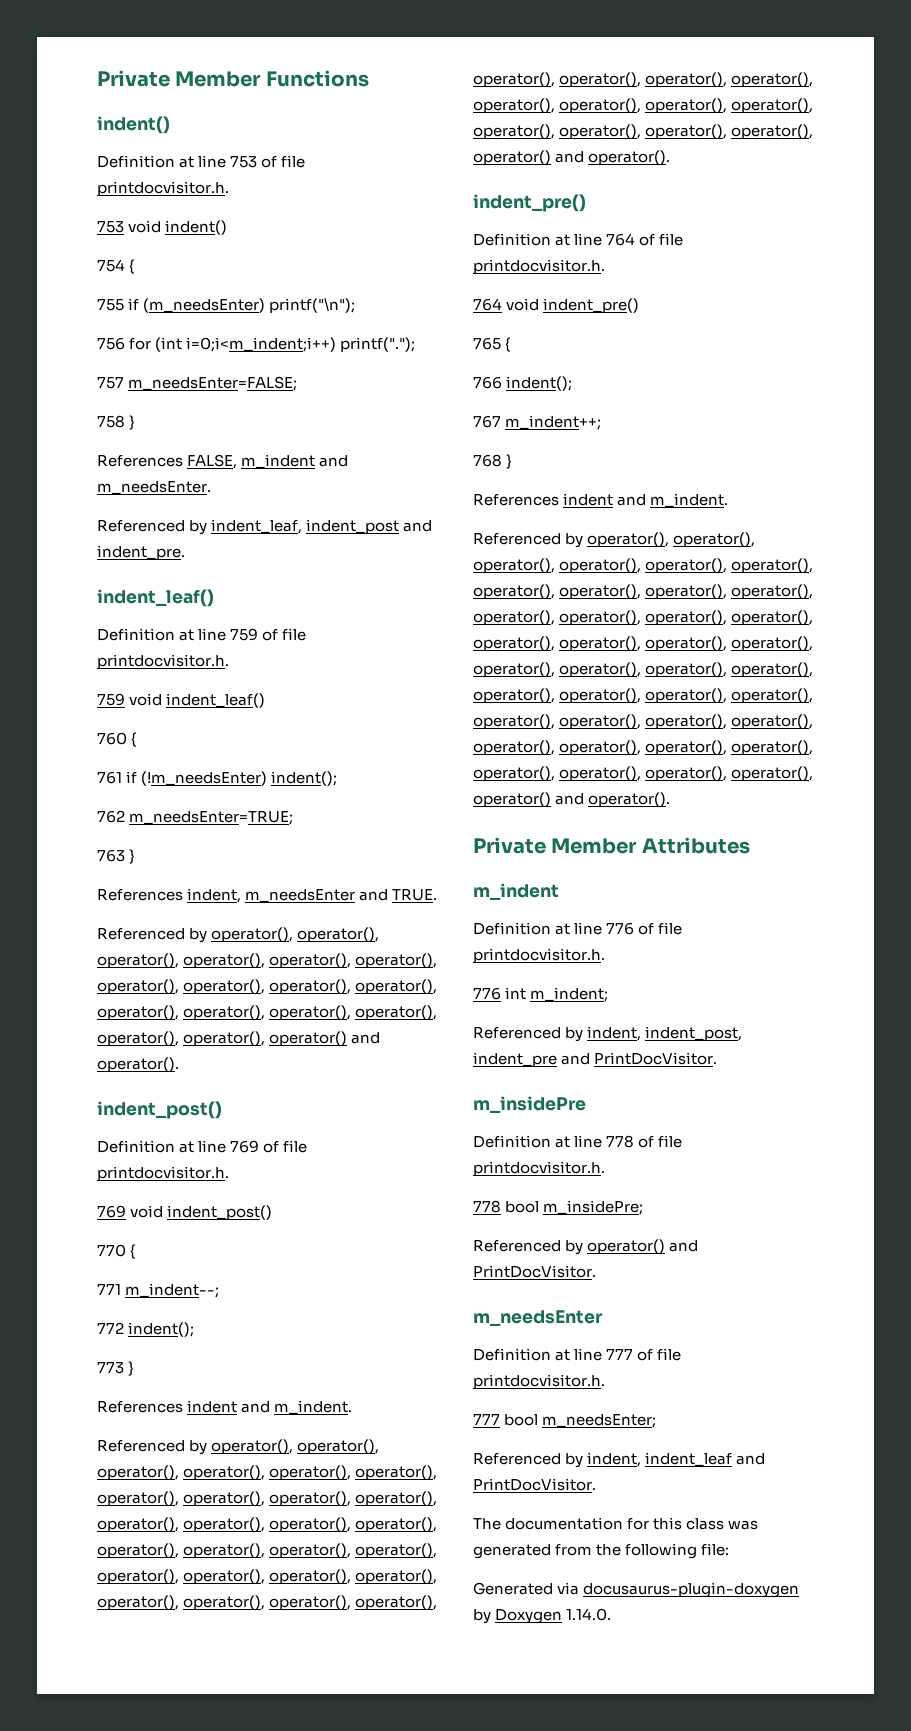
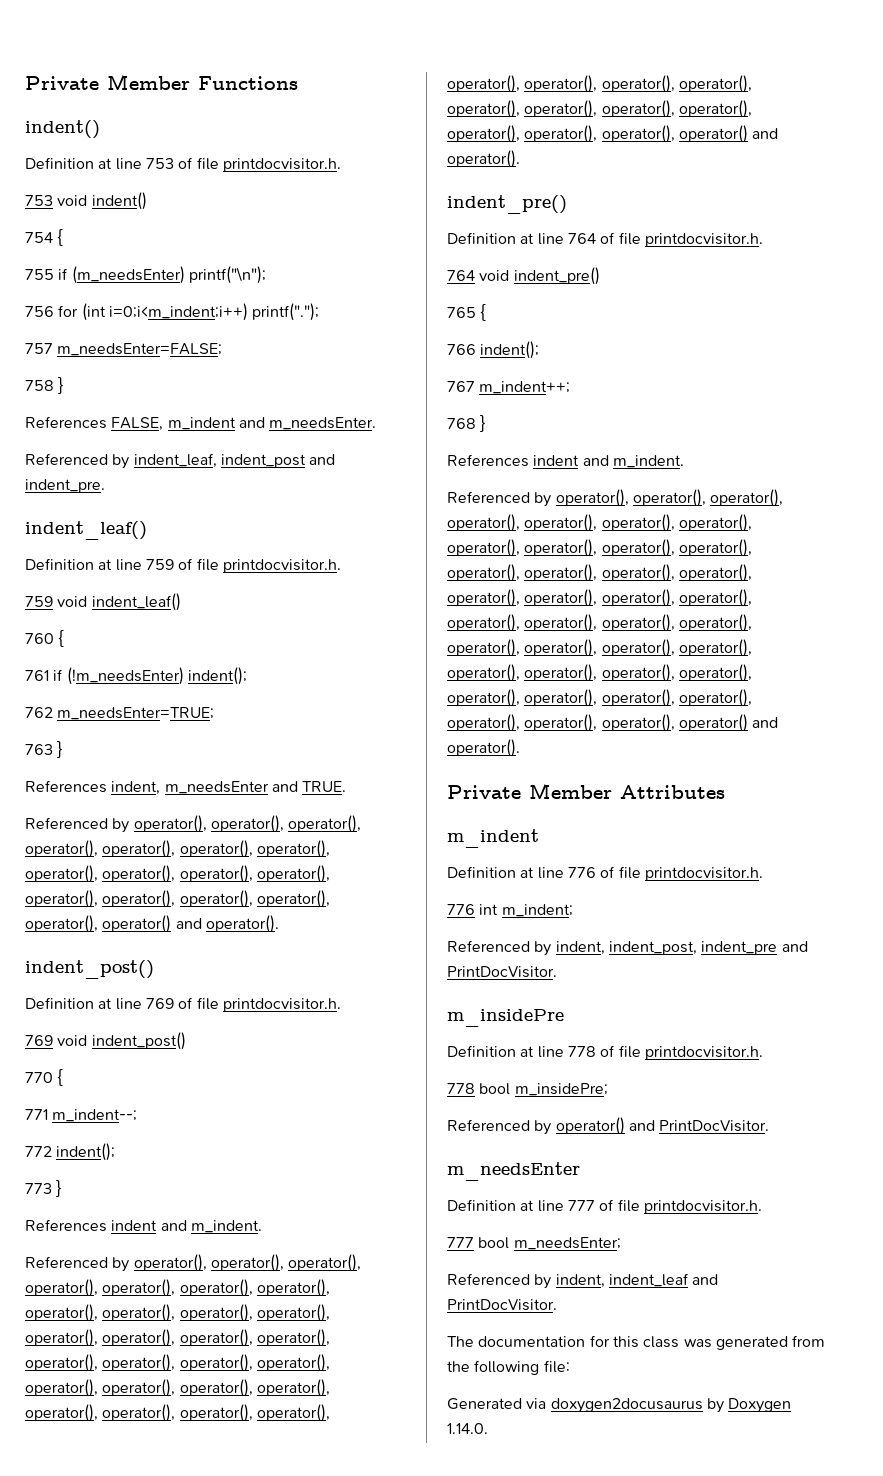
[583,1582,800,1598] docusaurus-plugin-doxygen -> [550,1398,703,1413] doxygen2docusaurus

